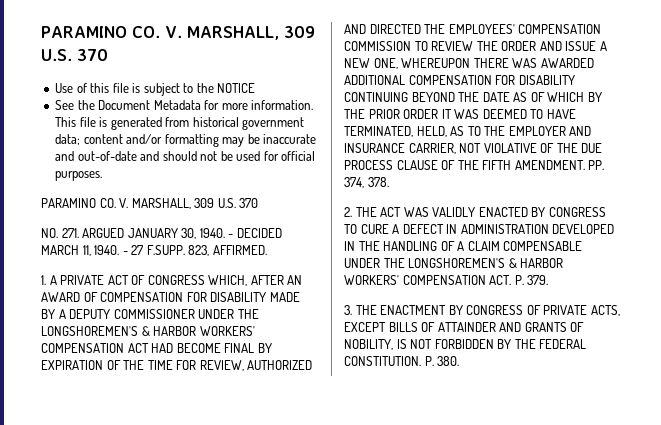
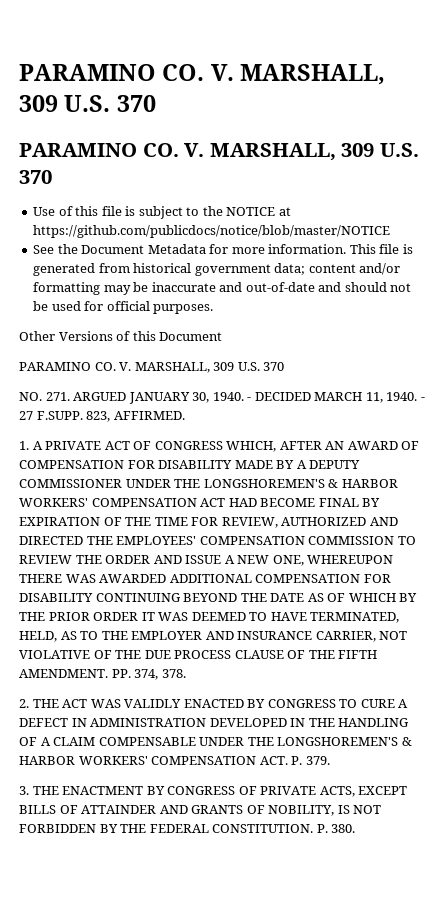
[41,26,315,40] [41,49,108,61] PARAMINO CO. V. MARSHALL, 309 U.S. 370 -> [19,64,386,85] [19,95,156,112] [19,143,419,161] [19,170,52,184] PARAMINO CO. V. MARSHALL, 309 U.S. 370 // PARAMINO CO. V. MARSHALL, 309 U.S. 370
(256, 88) none -> [278,207,291,216] [33,225,391,238] at https://github.com/publicdocs/notice/blob/master/NOTICE
(103, 176) none -> [19,331,223,341] // Other Versions of this Document

